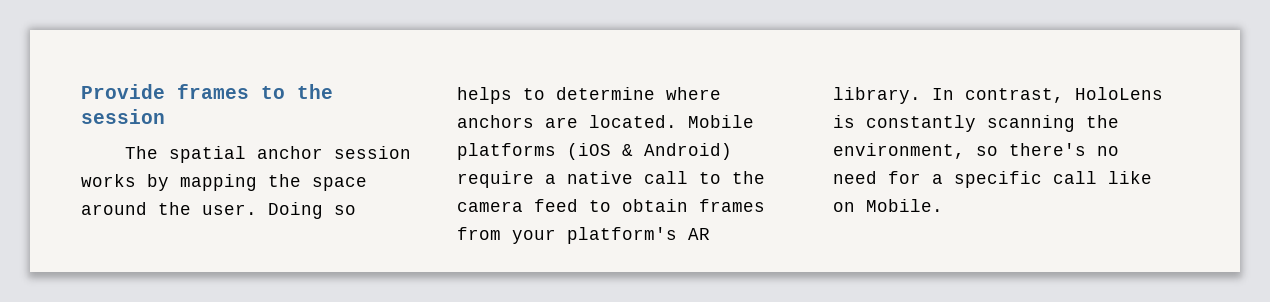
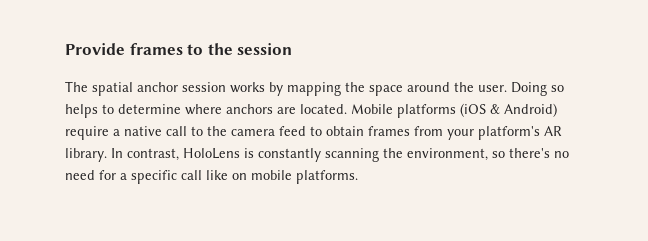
[866,199,943,212] Mobile. -> [251,170,358,184] mobile platforms.

